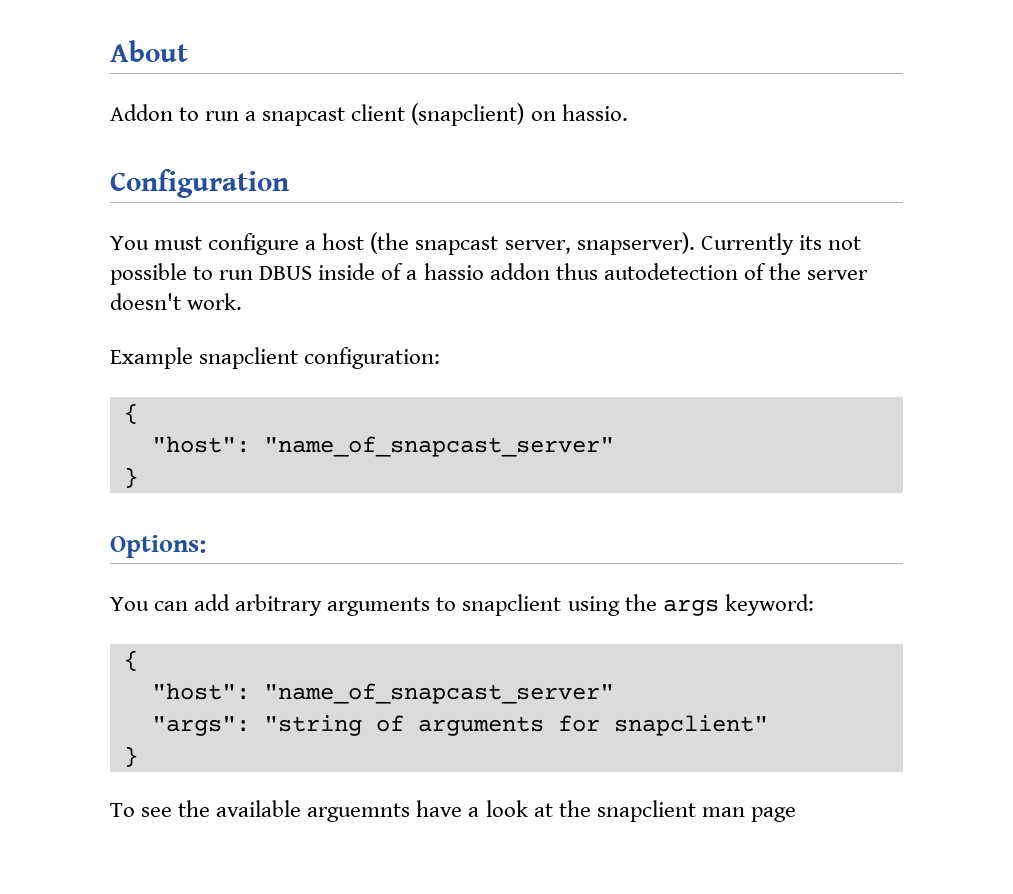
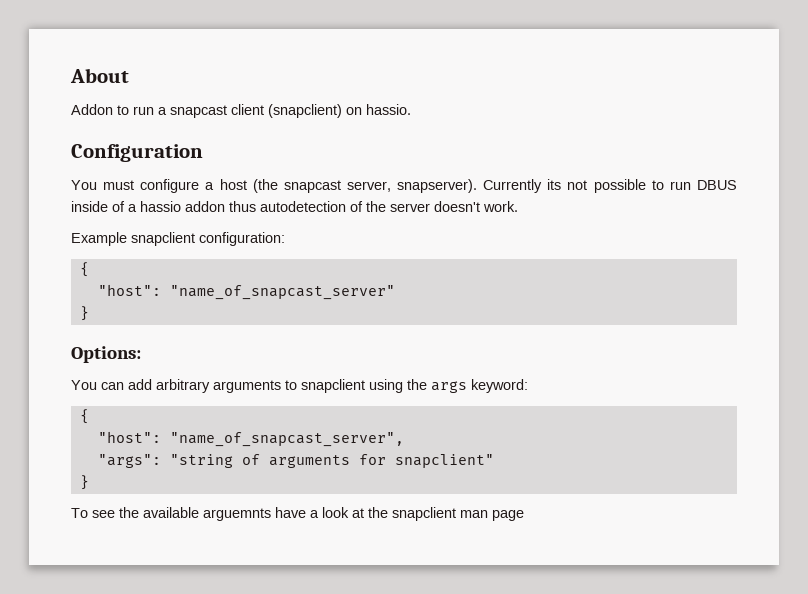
[263,683,614,704] "name_of_snapcast_server" -> [169,432,404,447] "name_of_snapcast_server",

